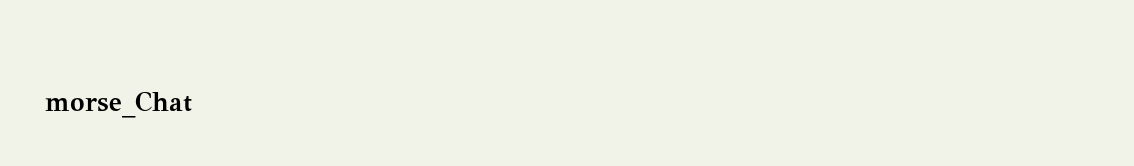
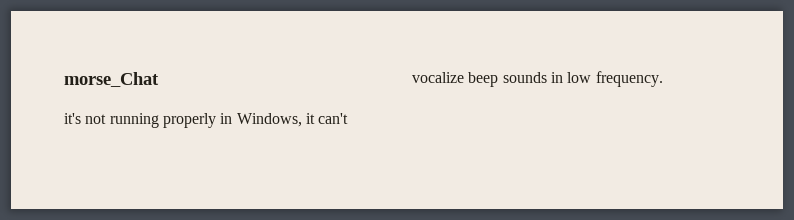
(192, 104) none -> [64,113,349,128] [412,71,663,87] // it's not running properly in Windows, it can't vocalize beep sounds in low frequency.

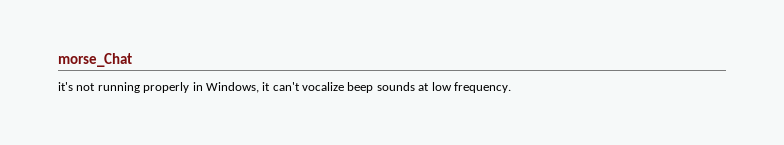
[550,72,563,83] in -> [418,83,430,91] at

